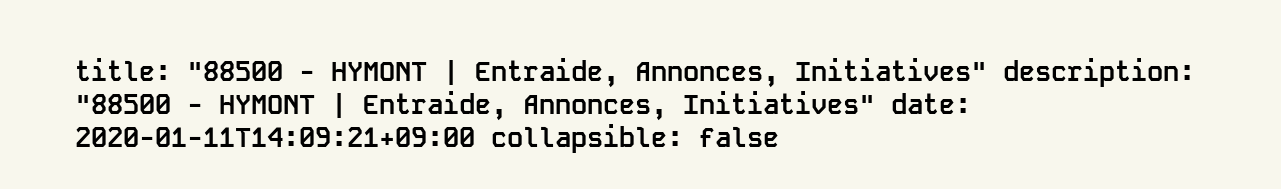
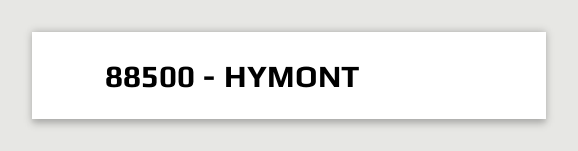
[75,58,1195,88] [75,91,971,121] [75,124,779,153] title: "88500 - HYMONT | Entraide, Annonces, Initiatives" description: "88500 - HYMONT | Entraide, Annonces, Initiatives" date: 2020-01-11T14:09:21+09:00 collapsible: false -> [105,66,359,88] 88500 - HYMONT

